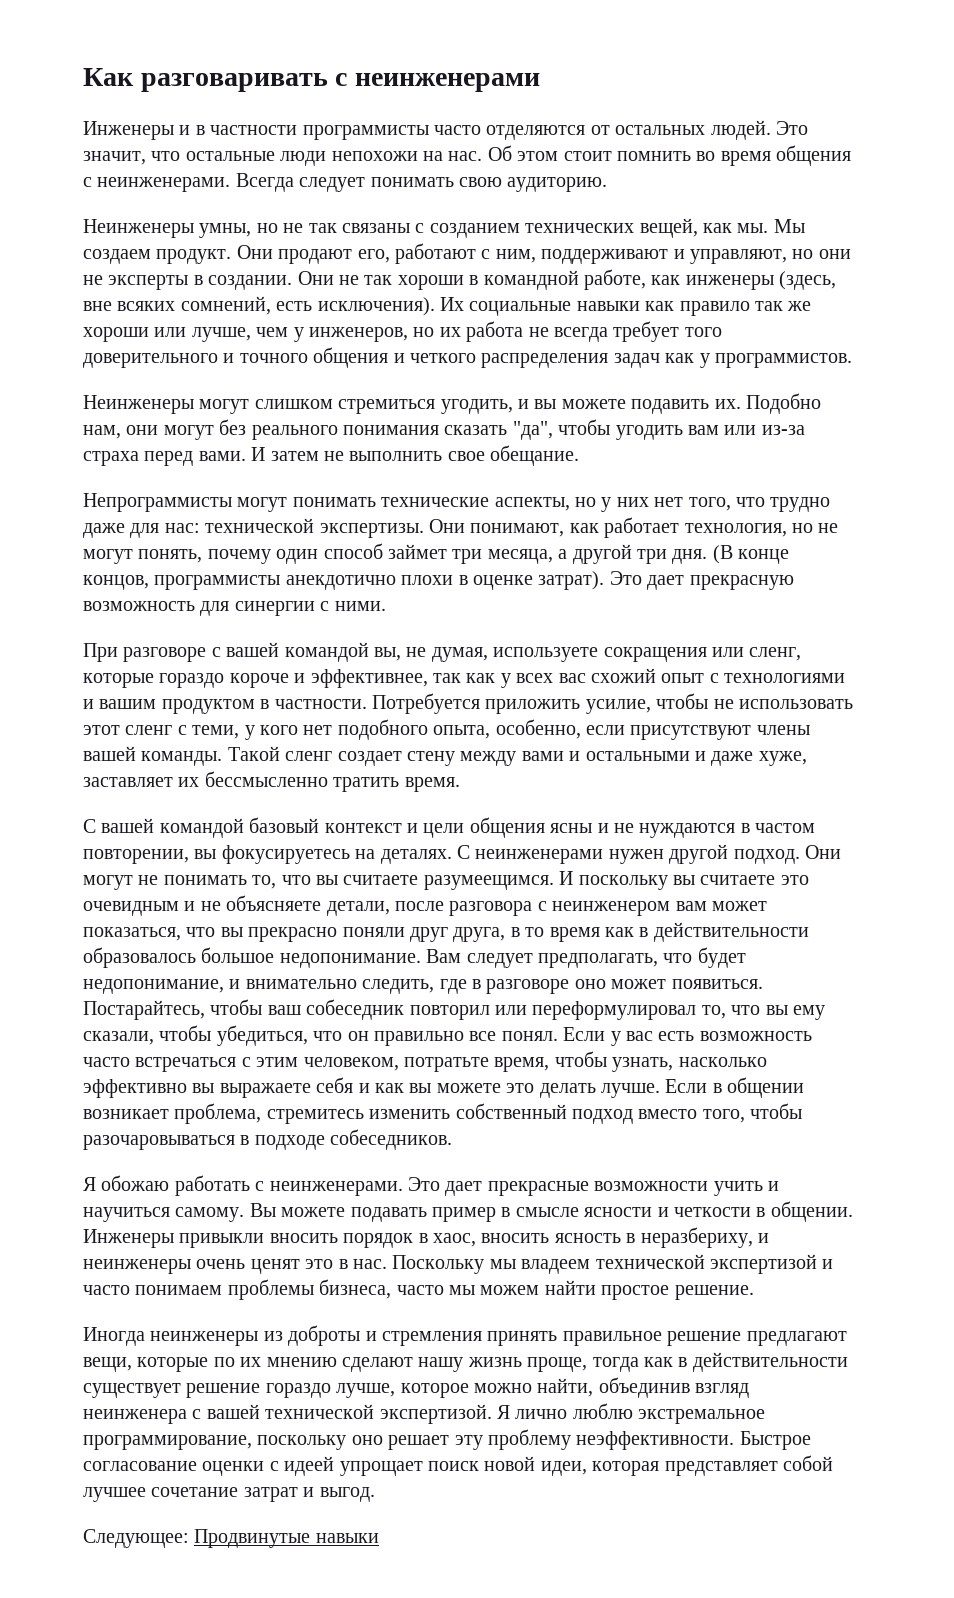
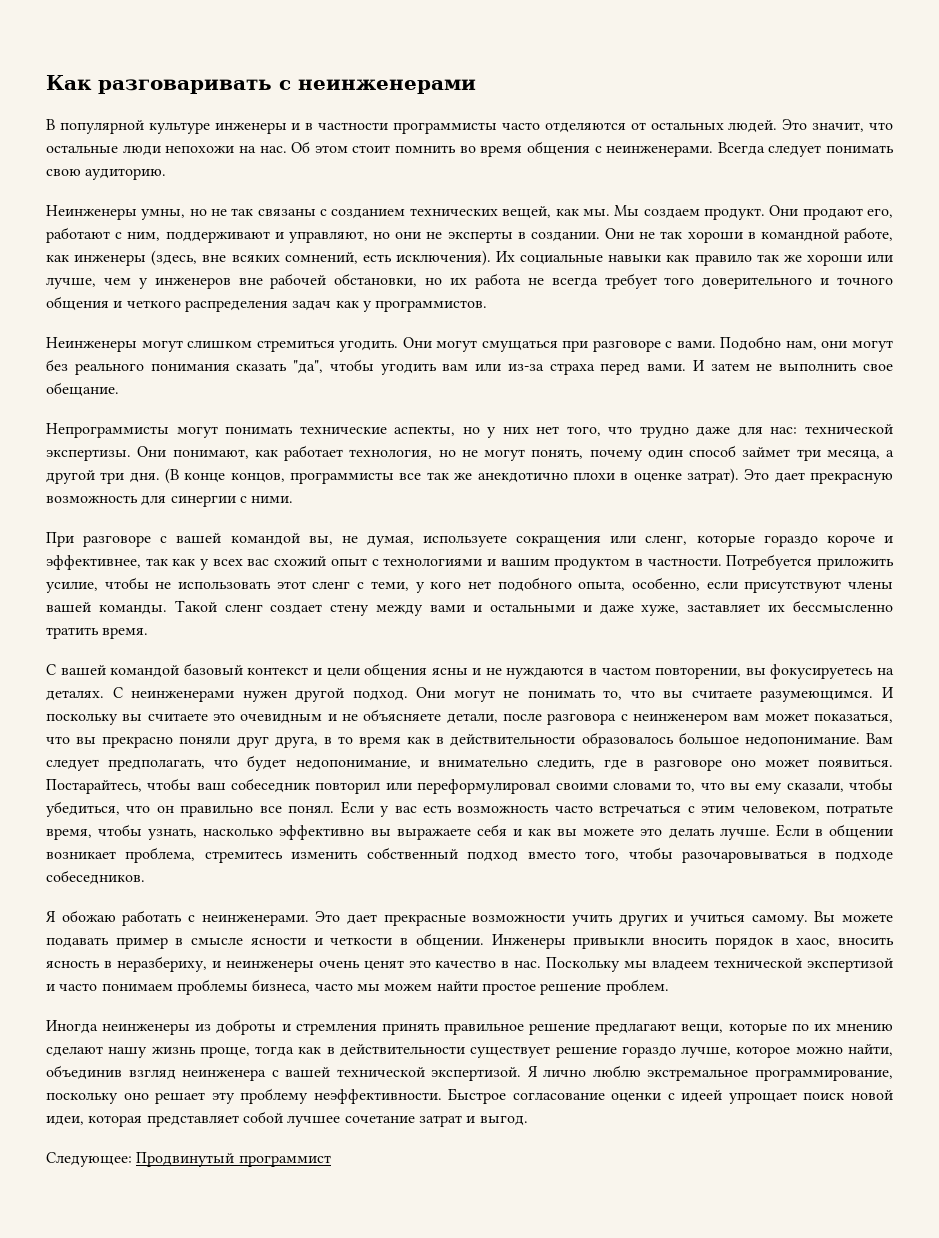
[83,121,174,140] Инженеры -> [46,119,287,134] В популярной культуре инженеры
[309,327,408,342] инженеров, -> [154,273,418,289] инженеров вне рабочей обстановки,
[440,399,741,414] угодить, и вы можете подавить их. -> [339,337,716,352] угодить. Они могут смущаться при разговоре с вами.
(281, 582) none -> [399,472,473,480] все так же
[423,875,554,890] разумеещимся. -> [760,690,874,702] разумеющимся.
(697, 1010) none -> [555,782,671,790] своими словами
[767,1181,779,1191] [83,1207,170,1222] и научиться -> [618,914,745,926] других и учиться
(334, 1264) none -> [435,960,497,968] качество
[674,1285,754,1300] решение. -> [540,979,669,995] решение проблем.
[194,1529,379,1548] Продвинутые навыки -> [136,1152,331,1167] Продвинутый программист

